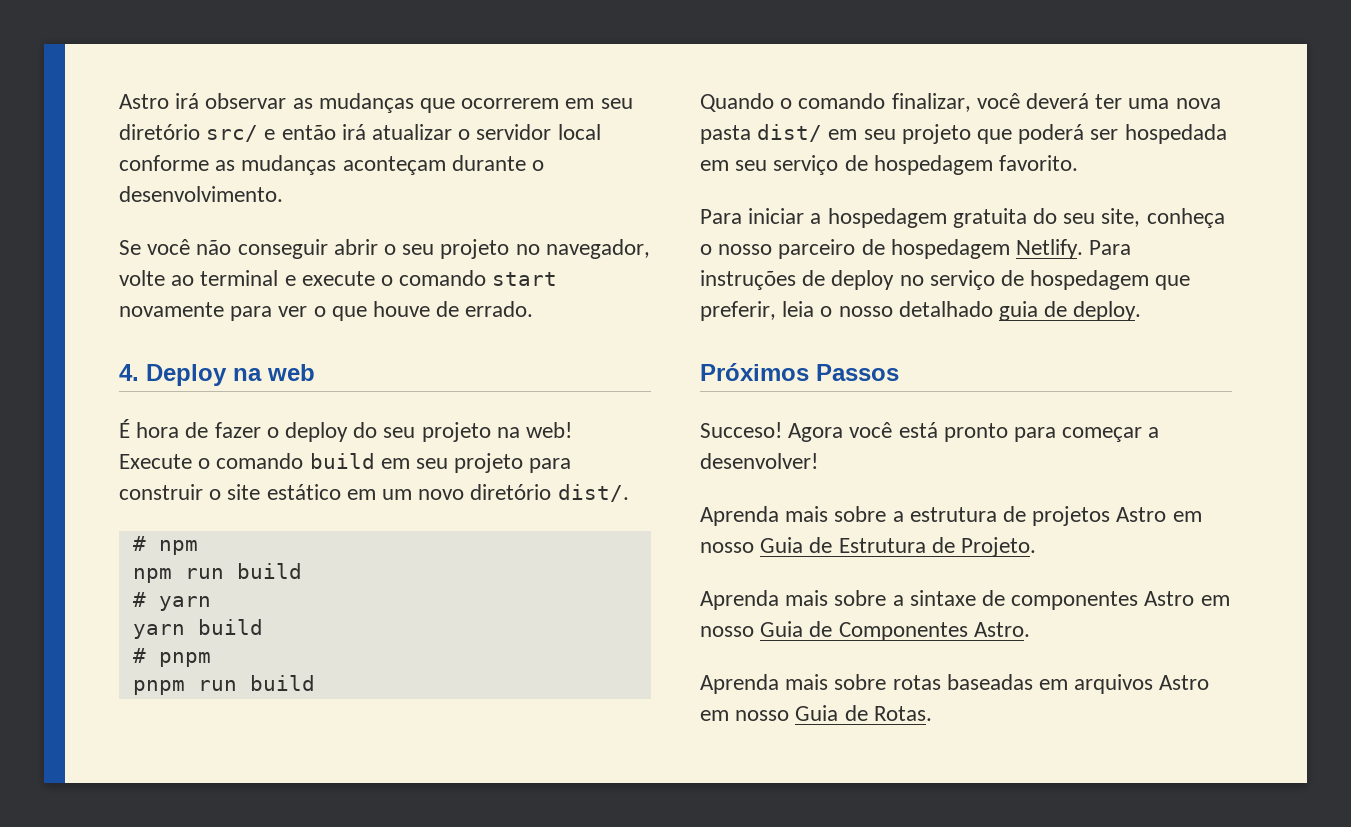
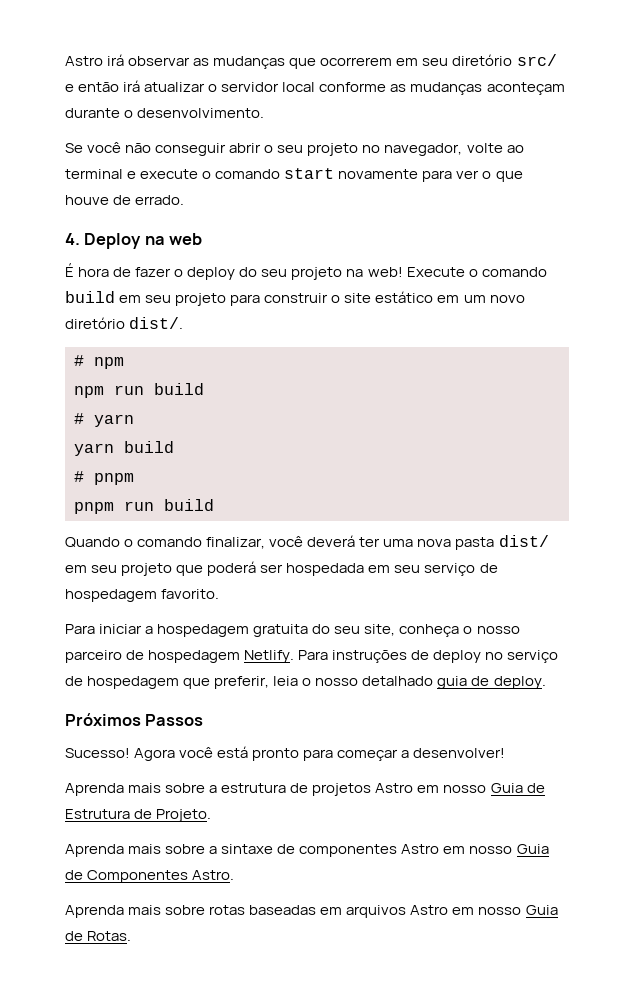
[700,422,782,438] Succeso! -> [65,748,130,758] Sucesso!

